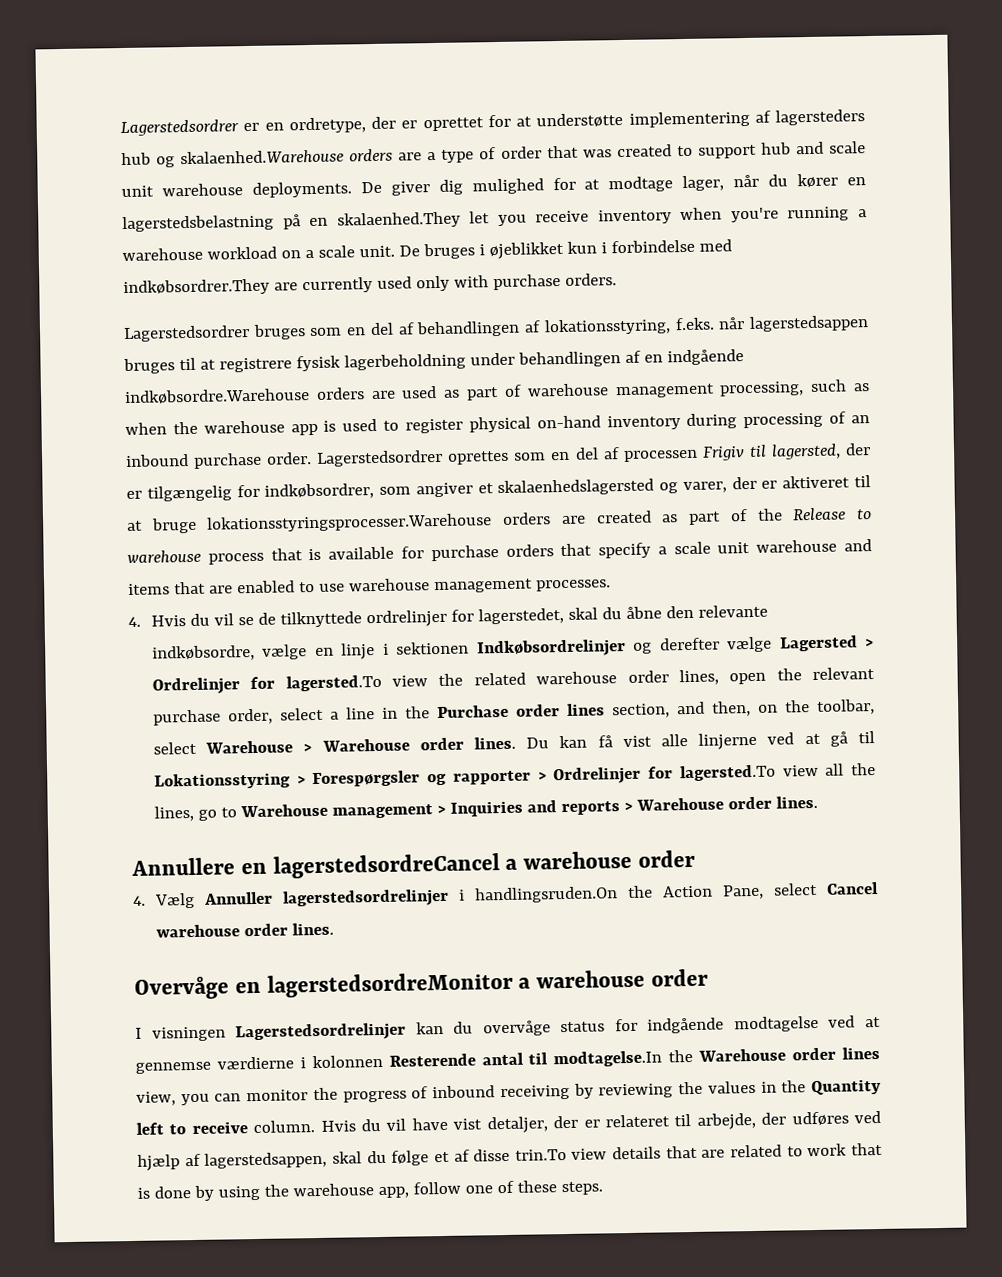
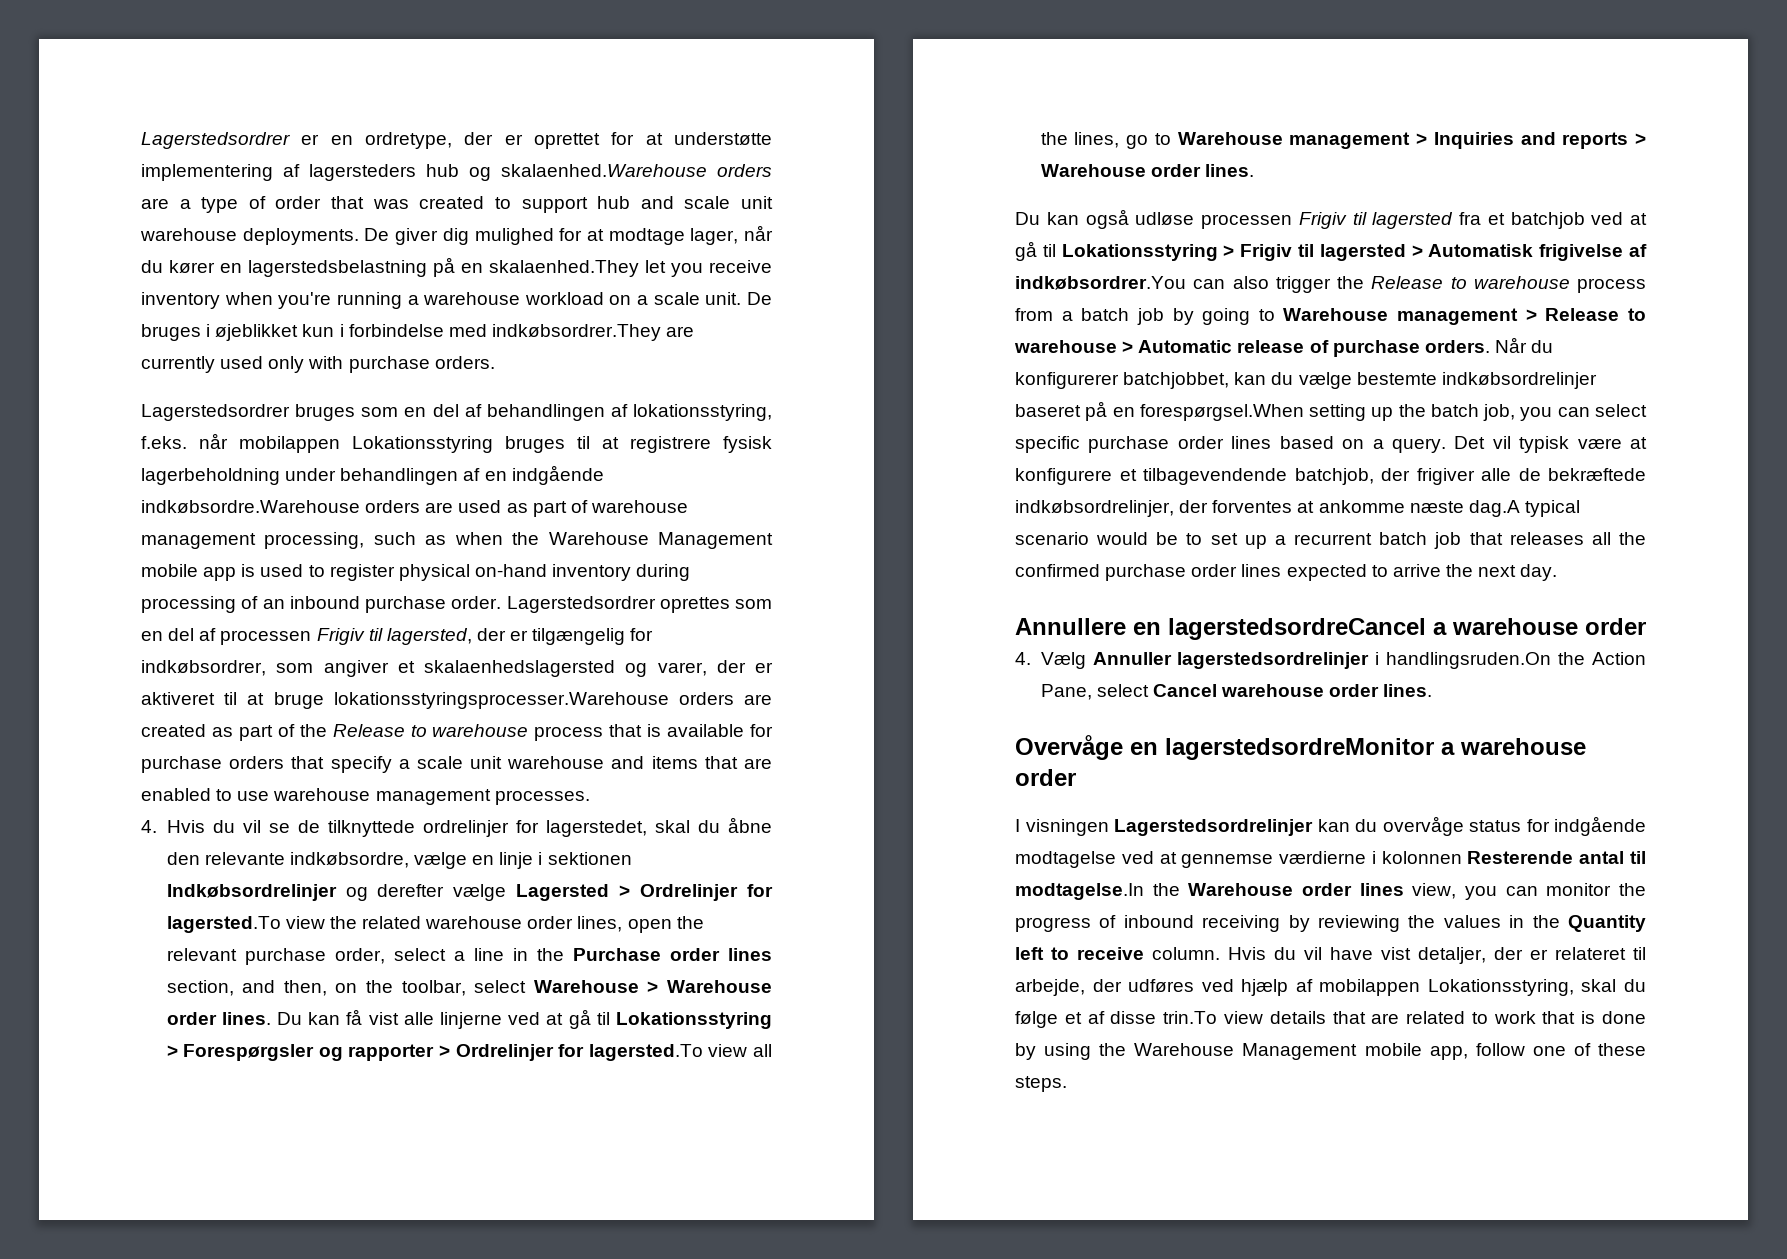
[749,315,870,332] lagerstedsappen -> [239,436,493,453] mobilappen Lokationsstyring
[203,420,285,434] warehouse -> [548,532,774,549] [141,564,198,577] Warehouse Management mobile
(818, 802) none -> [1015,209,1647,229] [1015,241,1647,261] [1015,276,1646,293] [1015,308,1646,325] [1014,337,1554,357] [1015,372,1597,389] [1015,401,1647,421] [1015,436,1647,453] [1015,468,1646,485] [1015,500,1580,517] [1015,532,1646,549] [1015,564,1558,581] // Du kan også udløse processen Frigiv til lagersted fra et batchjob ved at gå til Lokationsstyring > Frigiv til lagersted > Automatisk frigivelse af indkøbsordrer.You can also trigger the Release to warehouse process from a batch job by going to Warehouse management > Release to warehouse > Automatic release of purchase orders. Når du konfigurerer batchjobbet, kan du vælge bestemte indkøbsordrelinjer baseret på en forespørgsel.When setting up the batch job, you can select specific purchase order lines based on a query. Det vil typisk være at konfigurere et tilbagevendende batchjob, der frigiver alle de bekræftede indkøbsordrelinjer, der forventes at ankomme næste dag.A typical scenario would be to set up a recurrent batch job that releases all the confirmed purchase order lines expected to arrive the next day.
[204,1151,328,1169] lagerstedsappen, -> [1319,979,1574,996] mobilappen Lokationsstyring,
[292,1183,374,1197] warehouse -> [1134,1043,1422,1060] Warehouse Management mobile

